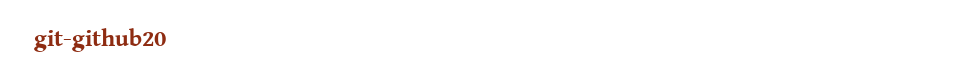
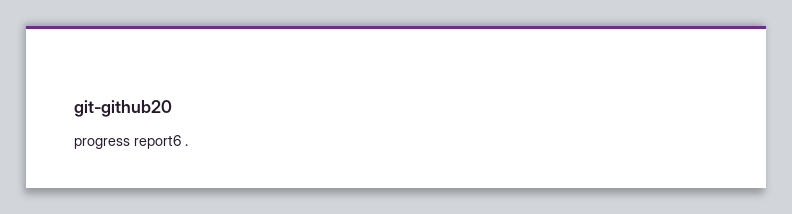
(166, 40) none -> [74,135,188,149] // progress report6 .

